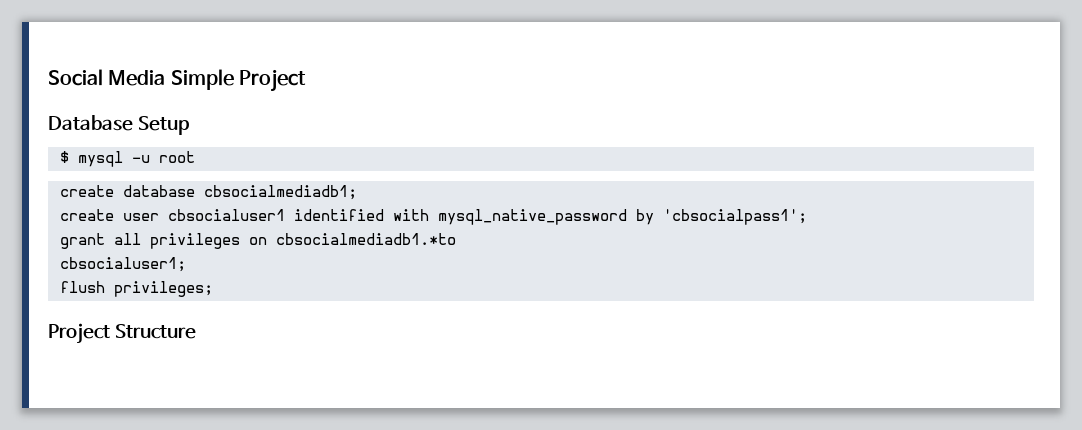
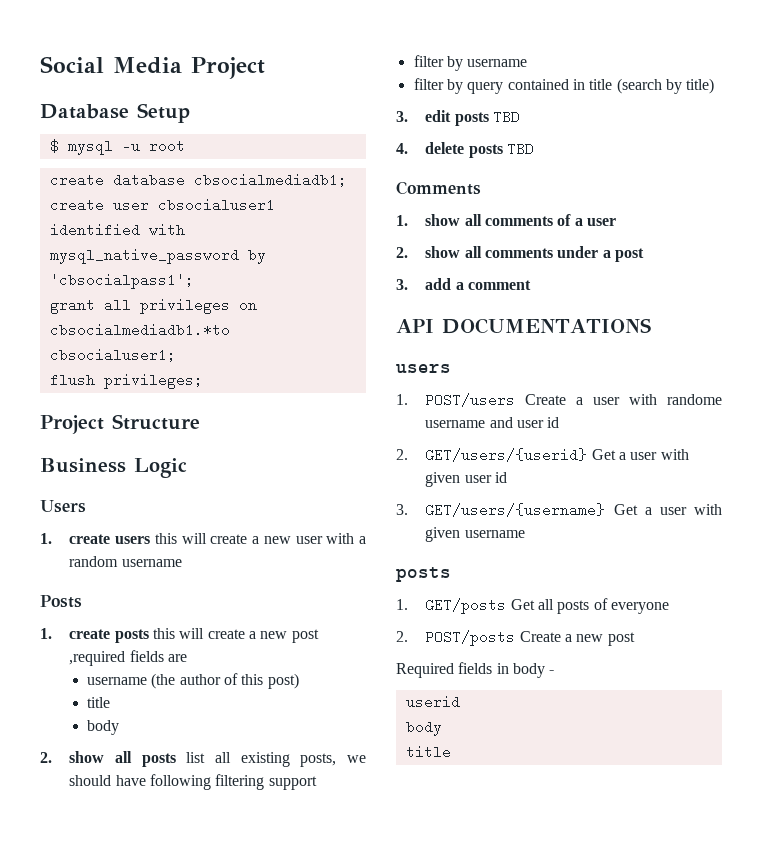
[170,69,234,90] Simple -> (182, 65) none
(196, 331) none -> [40,458,187,478] [40,500,86,513] [40,533,367,544] [69,556,182,567] [40,595,82,608] [40,628,319,643] [69,650,187,666] [86,673,299,689] [86,697,110,708] [86,720,119,735] [40,751,366,767] [69,774,317,790] [413,55,528,71] [413,78,715,94] [396,110,520,126] [396,142,534,158] [396,181,481,195] [396,214,616,226] [396,246,644,262] [396,278,531,290] [396,318,651,334] [396,363,451,373] [396,393,722,407] [425,417,560,428] [396,448,689,462] [425,472,507,487] [396,503,722,517] [425,527,525,542] [396,567,451,582] [396,598,669,614] [396,630,635,646] [396,662,555,678] [405,695,460,709] [405,720,442,736] [405,745,451,759] // Business Logic // Users // 1. create users this will create a new user with a random username // Posts // 1. create posts this will create a new post ,required fields are // username (the author of this post) // title // body // 2. show all posts list all existing posts, we should have following filtering support // filter by username // filter by query contained in title (search by title) // 3. edit posts TBD // 4. delete posts TBD // Comments // 1. show all comments of a user // 2. show all comments under a post // 3. add a comment // API DOCUMENTATIONS // users // 1. POST/users Create a user with randome username and user id // 2. GET/users/{userid} Get a user with given user id // 3. GET/users/{username} Get a user with given username // posts // 1. GET/posts Get all posts of everyone // 2. POST/posts Create a new post // Required fields in body - // userid // body // title

